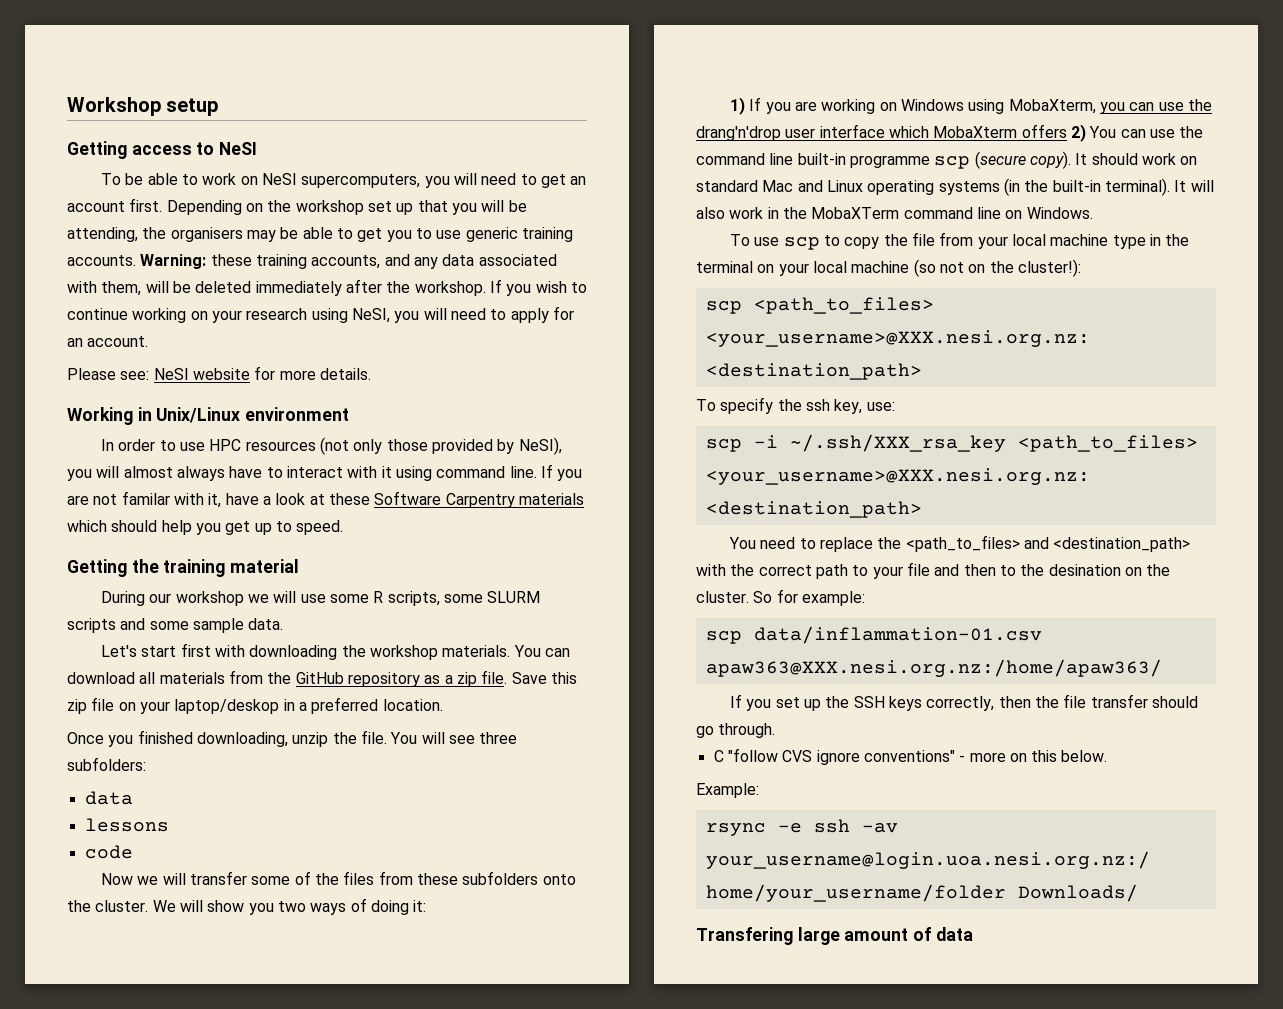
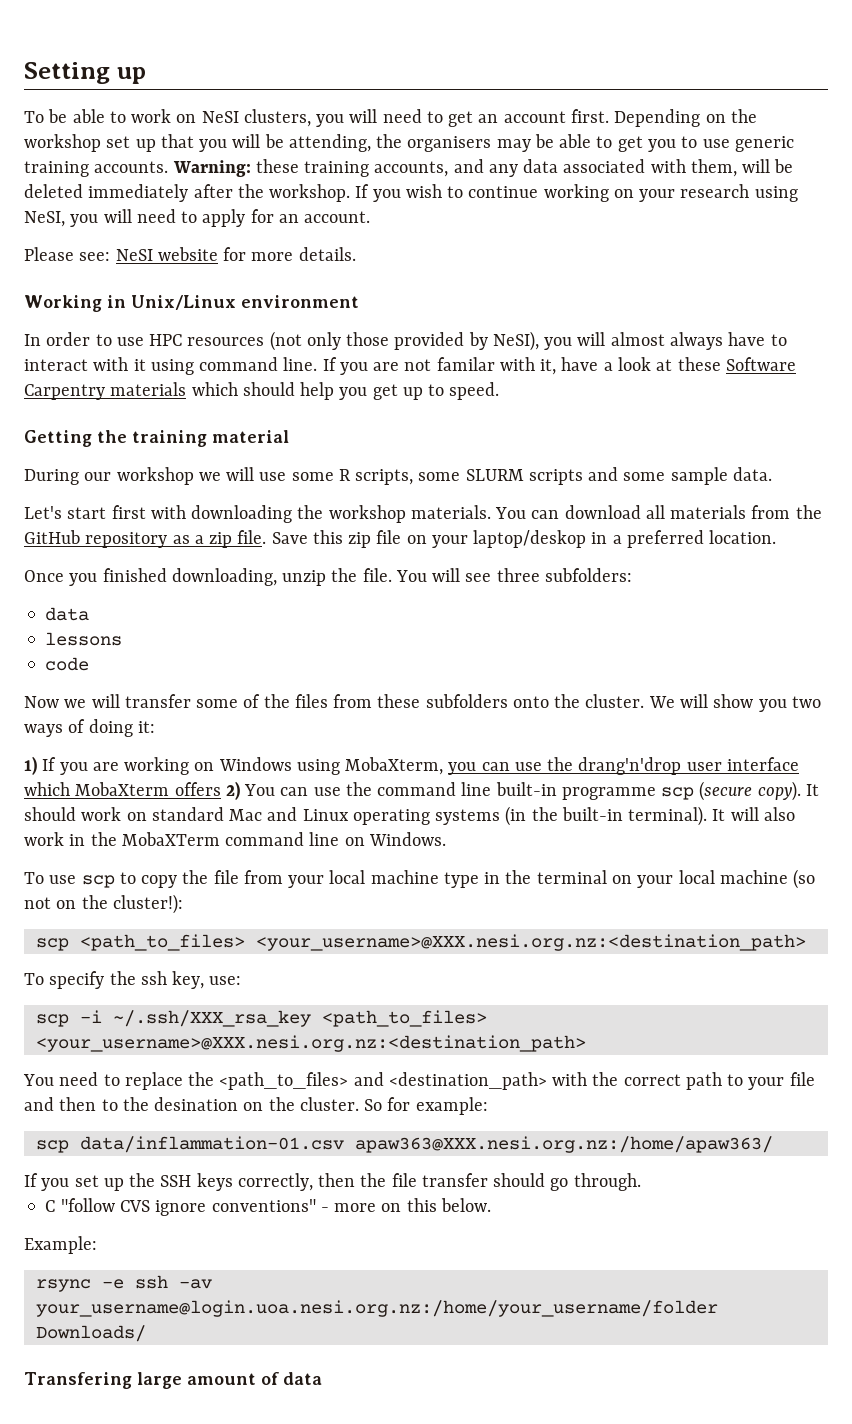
[67,97,219,116] [67,141,258,159] Workshop setup // Getting access to NeSI -> [24,62,146,84] Setting up
[301,174,421,188] supercomputers, -> [243,109,311,127] clusters,

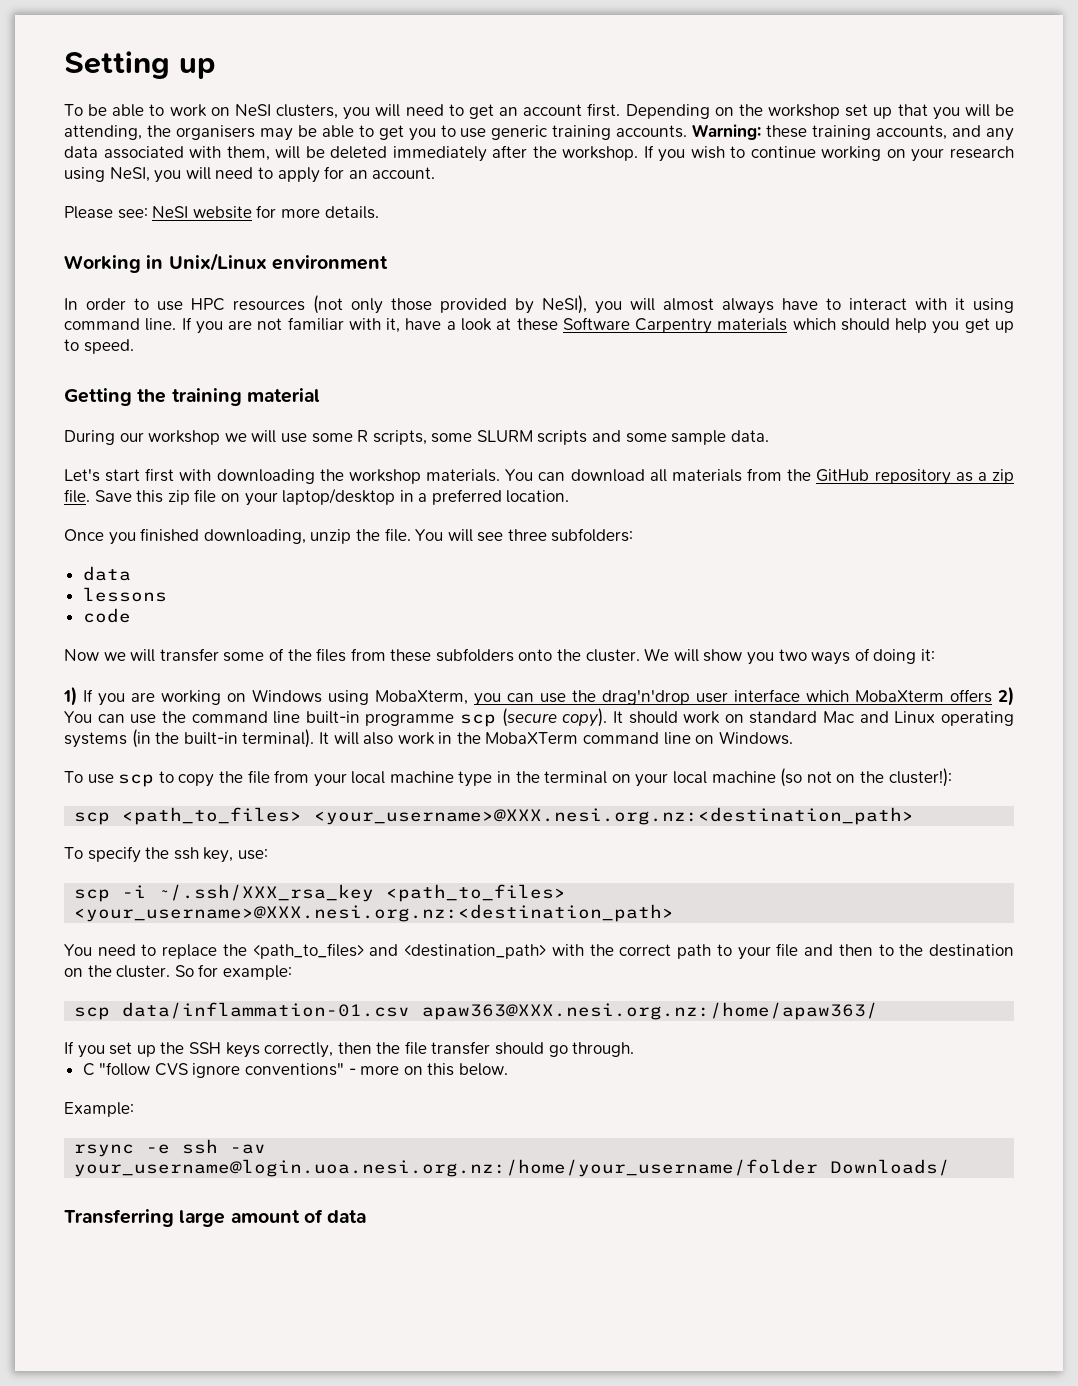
[436,357,495,371] familar -> [287,317,344,331] familiar
[473,530,587,548] laptop/deskop -> [282,488,396,505] laptop/desktop
[578,757,682,775] drang'n'drop -> [602,690,690,705] drag'n'drop
[154,1097,239,1111] desination -> [928,944,1014,957] destination
[24,1372,132,1389] Transfering -> [64,1209,174,1227] Transferring

